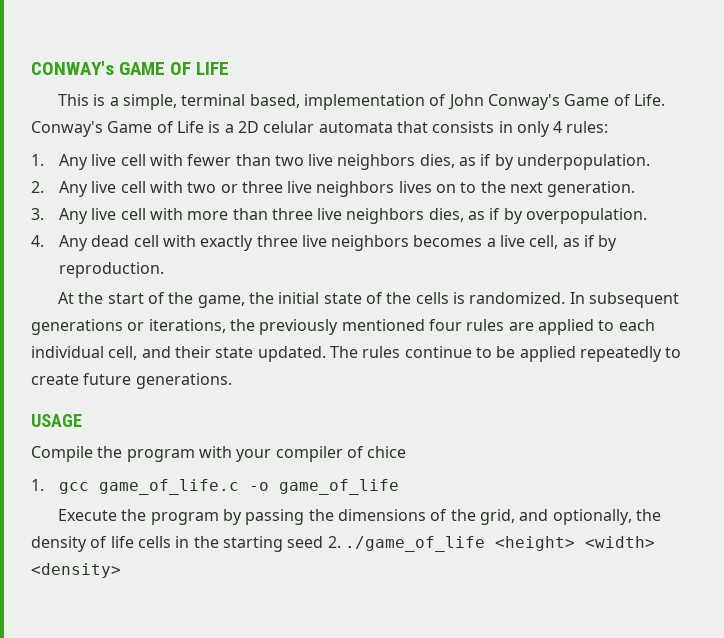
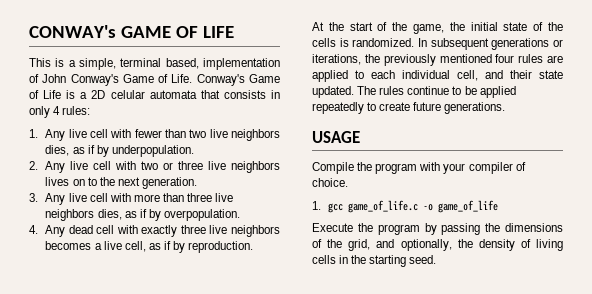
[367,446,407,458] chice -> [312,178,348,187] choice.
[110,536,134,548] life -> [536,239,563,251] living
[287,536,655,552] [31,563,121,578] seed 2. ./game_of_life <height> <width> <density> -> [409,255,437,264] seed.

